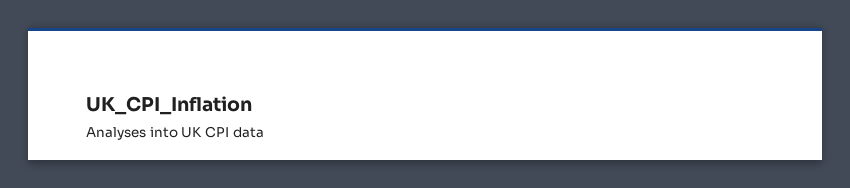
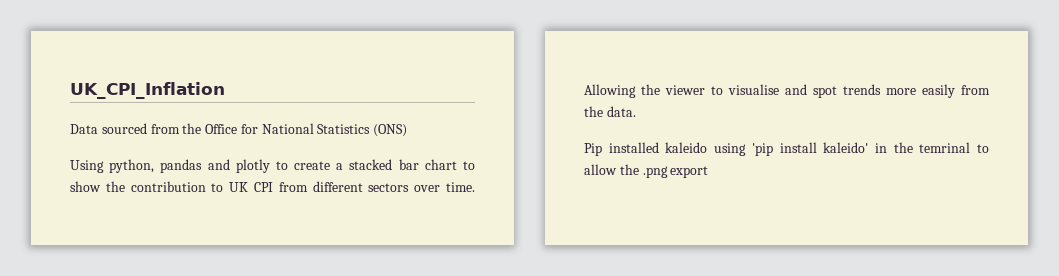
[86,126,264,140] Analyses into UK CPI data -> [70,123,408,137] [70,159,476,173] [70,181,476,192] [584,84,990,98] [584,106,636,117] [584,142,989,156] [584,164,709,178] Data sourced from the Office for National Statistics (ONS) // Using python, pandas and plotly to create a stacked bar chart to show the contribution to UK CPI from different sectors over time. Allowing the viewer to visualise and spot trends more easily from the data. // Pip installed kaleido using 'pip install kaleido' in the temrinal to allow the .png export

